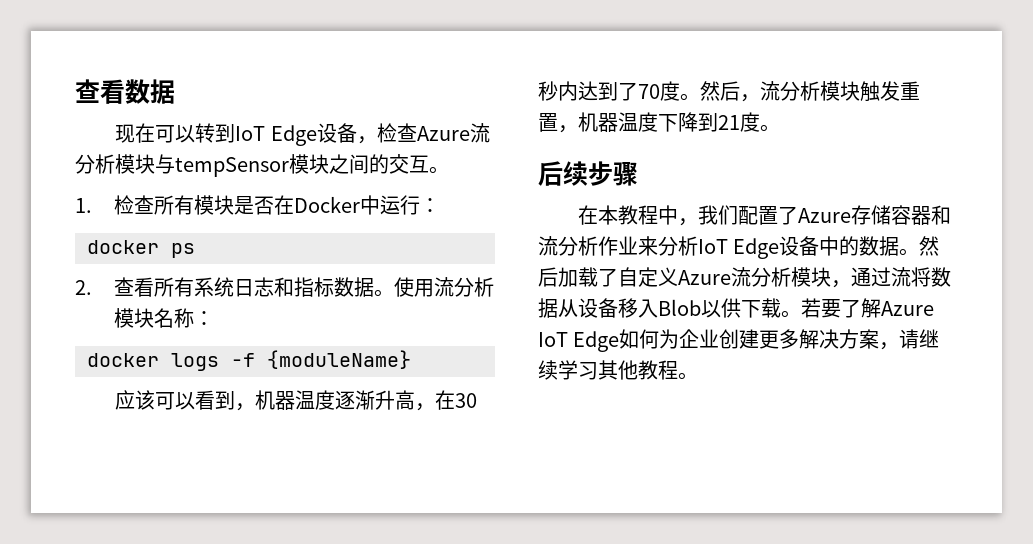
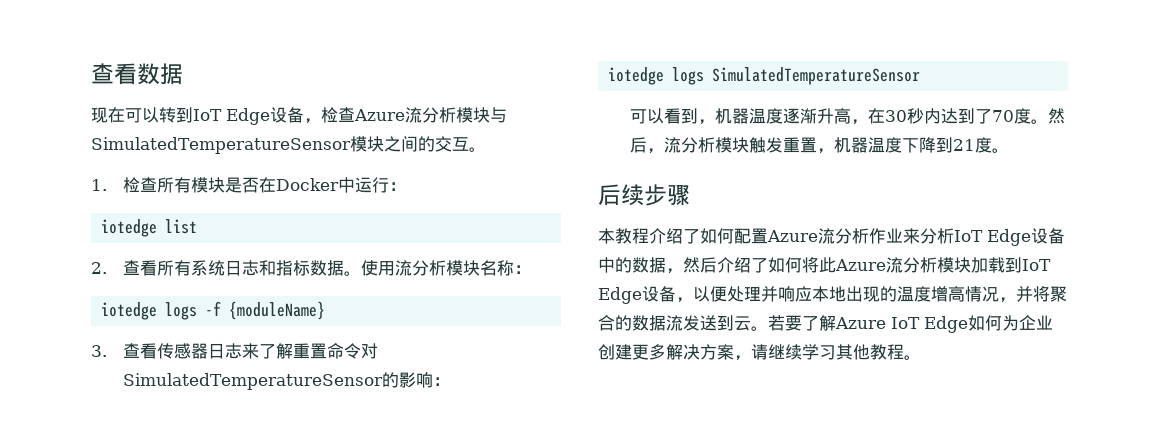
[175,157,289,177] tempSensor -> [91,137,351,154] SimulatedTemperatureSensor
[87,240,195,258] docker ps -> [101,219,198,237] iotedge list
[87,353,159,367] docker -> [101,302,158,320] iotedge
[115,390,156,410] 应该 -> [91,343,379,359] [123,372,451,390] [608,67,921,85] 3.查看传感器日志来了解重置命令对SimulatedTemperatureSensor的影响： // iotedge logs SimulatedTemperatureSensor //
[578,205,952,226] 在本教程中，我们配置了Azure存储容器和 -> [598,228,818,244] 本教程介绍了如何配置Azure
[899,236,940,256] [538,267,951,288] [538,298,781,318] 。然后加载了自定义Azure流分析模块，通过流将数据从设备移入Blob以供下载 -> [666,257,1051,274] [598,286,1067,304] [598,315,751,331] ，然后介绍了如何将此Azure流分析模块加载到IoT Edge设备，以便处理并响应本地出现的温度增高情况，并将聚合的数据流发送到云

